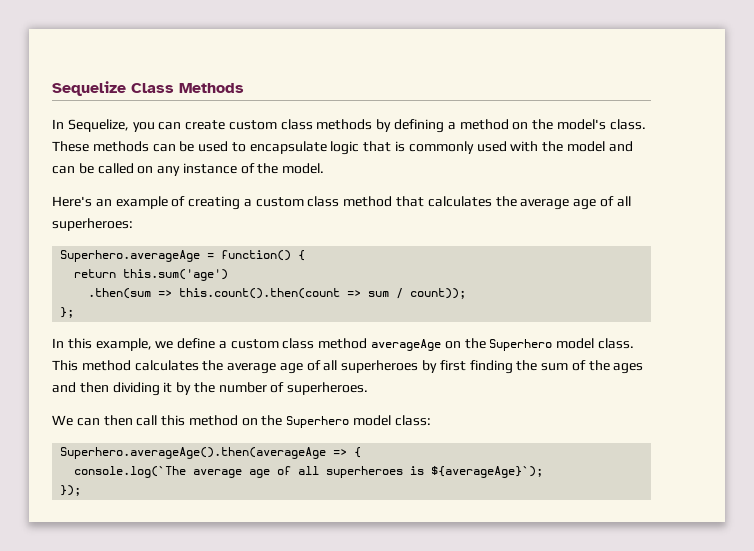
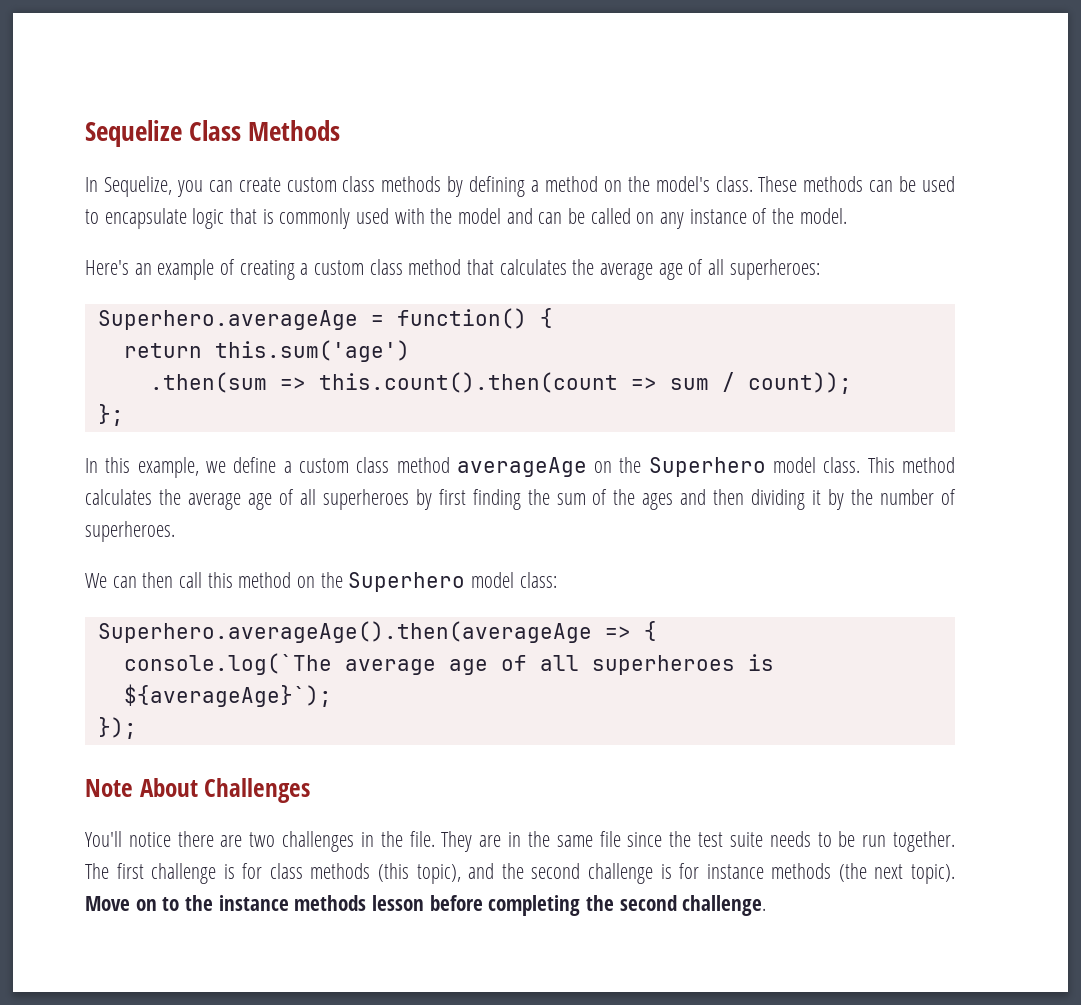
(82, 490) none -> [85,778,311,803] [85,831,956,852] [85,863,955,884] [85,895,767,916] // Note About Challenges // You'll notice there are two challenges in the file. They are in the same file since the test suite needs to be run together. The first challenge is for class methods (this topic), and the second challenge is for instance methods (the next topic). Move on to the instance methods lesson before completing the second challenge.

